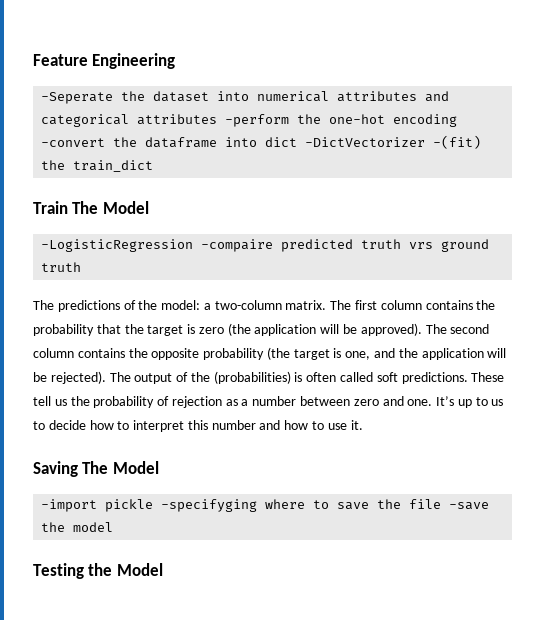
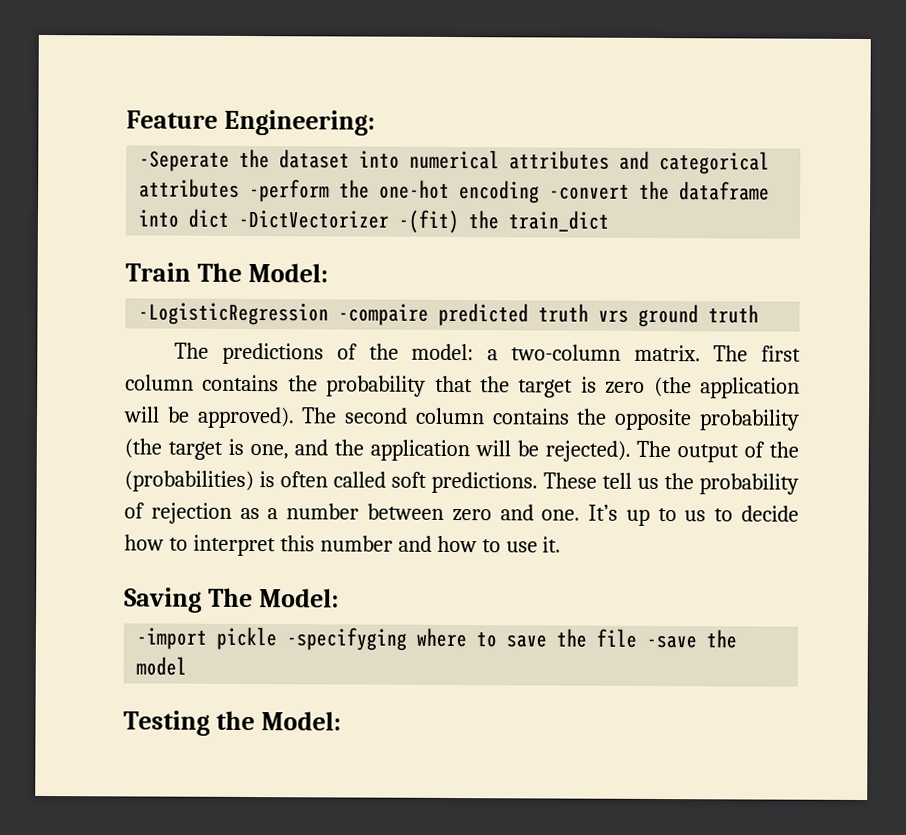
[92,53,176,69] Engineering -> [223,109,375,136] Engineering:
[102,201,149,214] Model -> [247,262,328,283] Model:
[112,461,159,474] Model -> [258,588,339,608] Model:
[116,563,163,576] Model -> [260,711,341,731] Model:

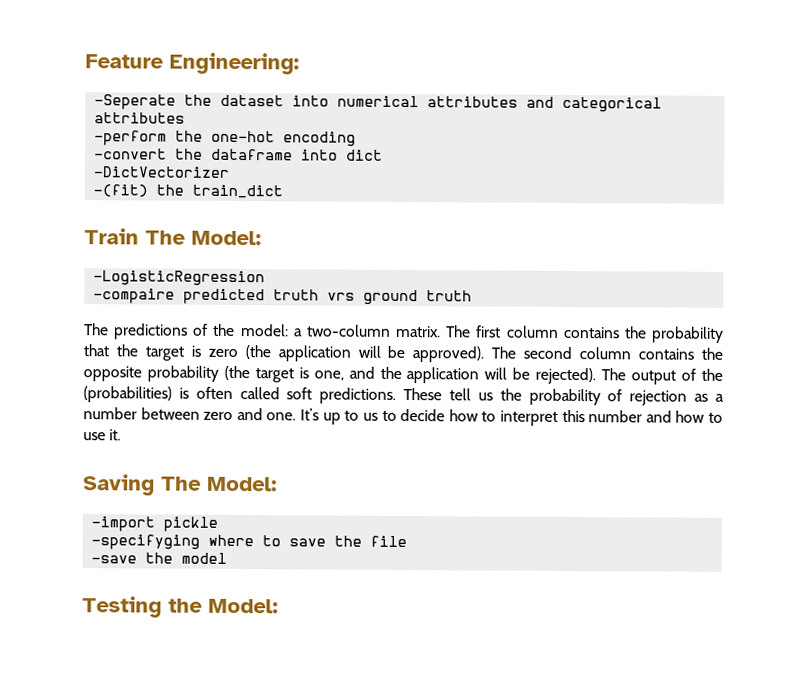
(241, 188) none -> (186, 118) //
(541, 192) none -> (357, 139) //
(231, 218) none -> (384, 155) //
(391, 219) none -> (231, 172) //
(330, 314) none -> (266, 278) //
(278, 638) none -> (219, 524) //
(638, 638) none -> (408, 541) //

